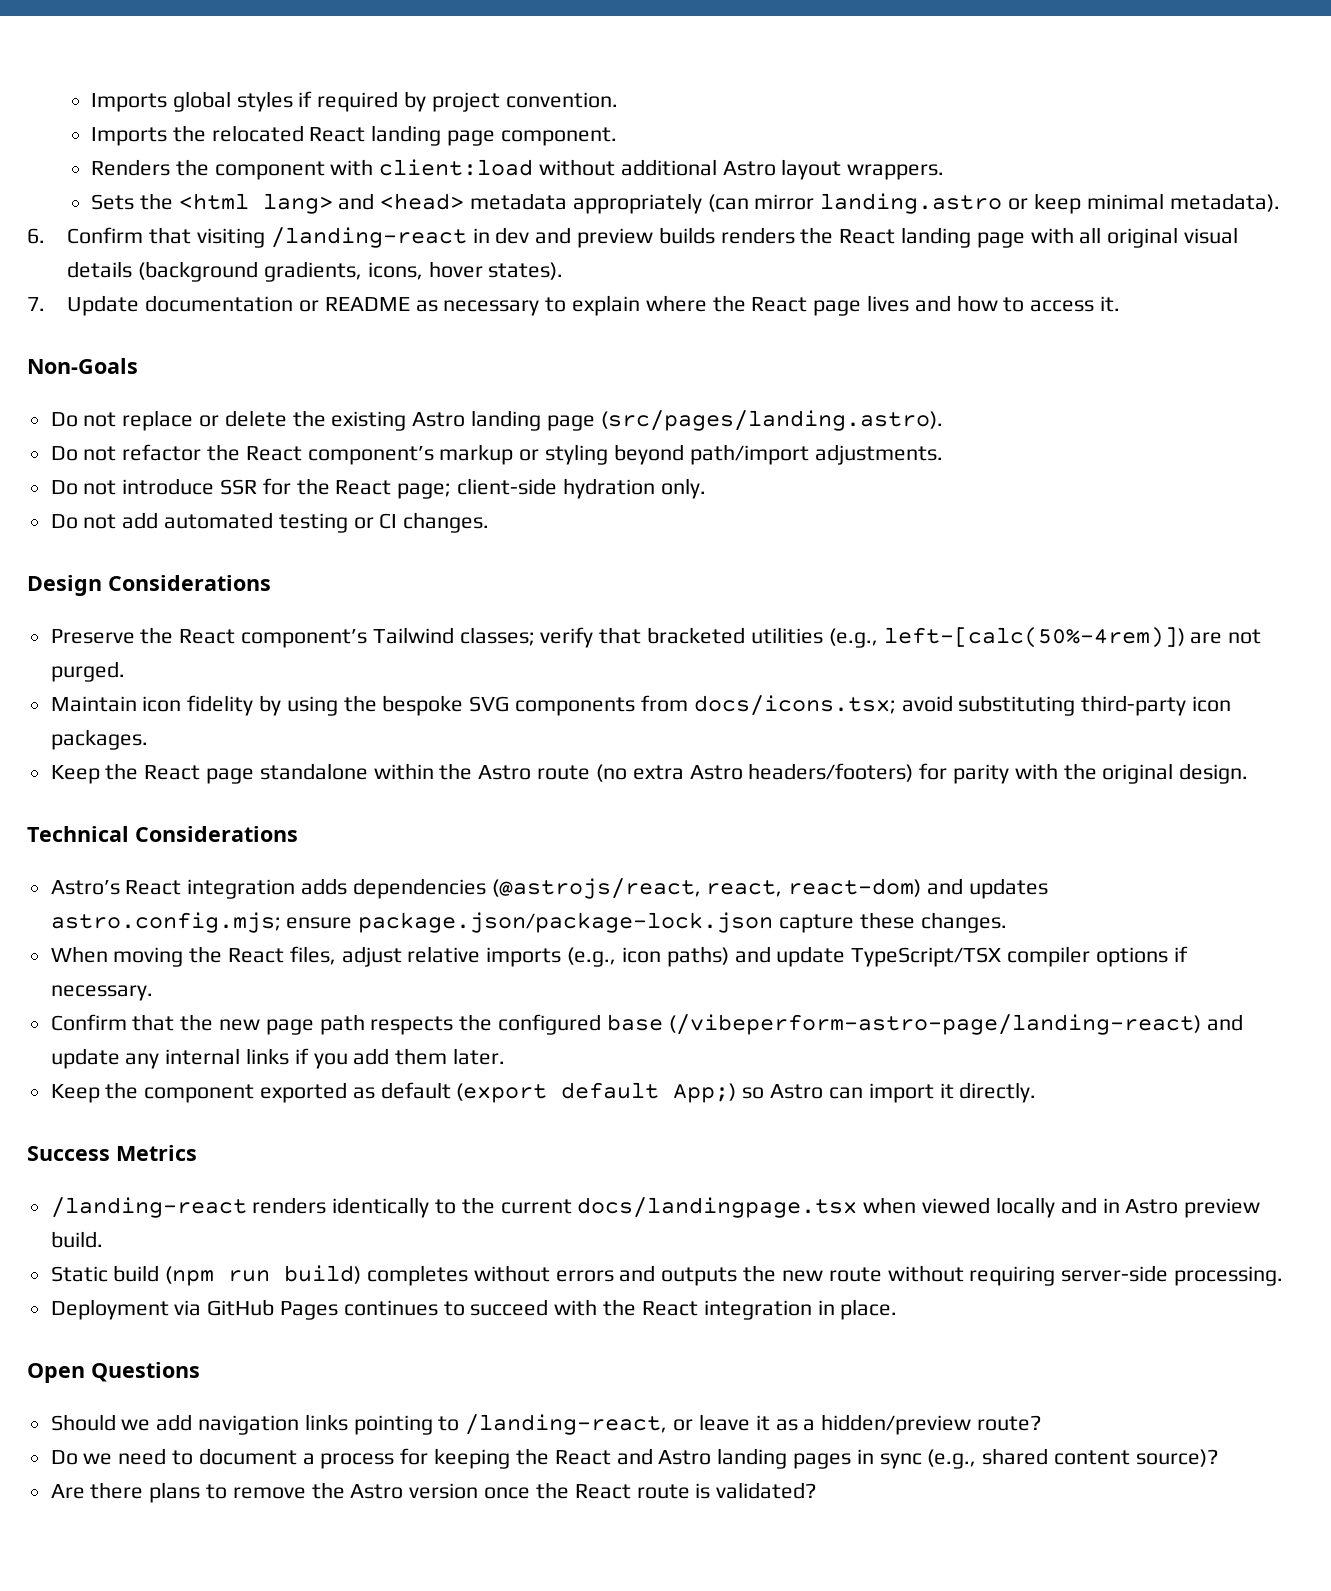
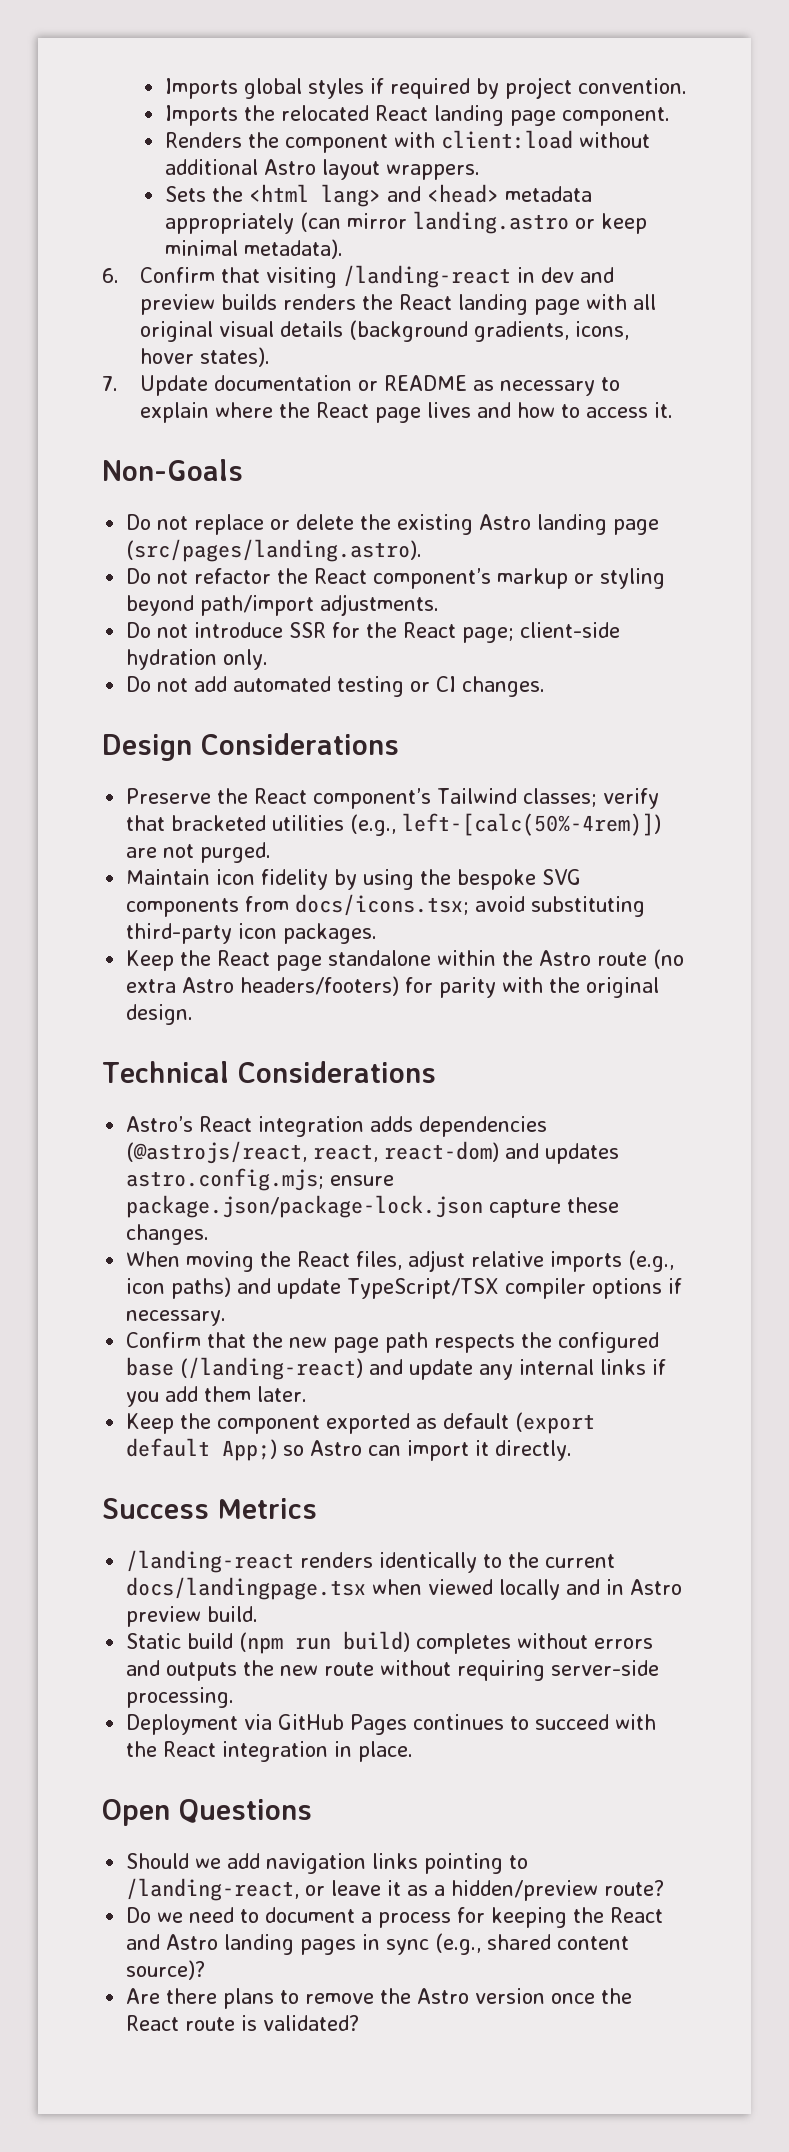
[668,1014,1201,1035] (/vibeperform-astro-page/landing-react) -> [180,1357,364,1380] (/landing-react)

